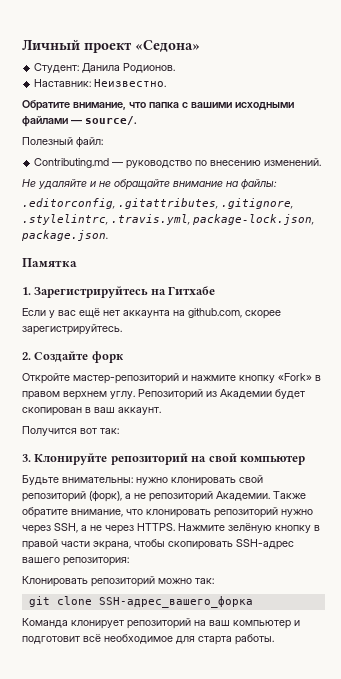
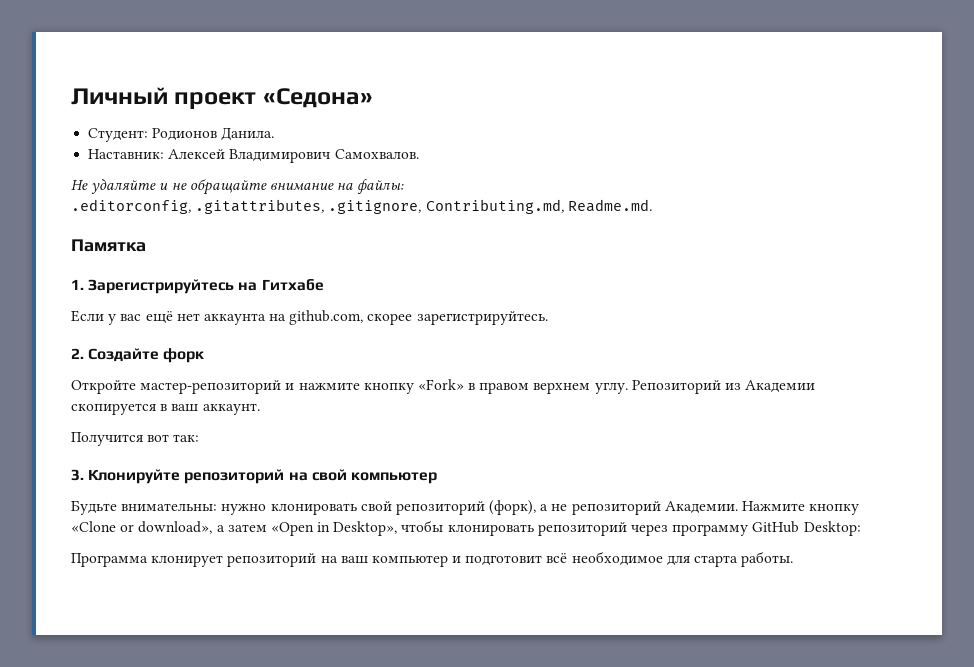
[82,63,176,73] Данила Родионов. -> [152,127,275,141] Родионов Данила.
[94,79,167,87] [22,100,294,111] [22,116,137,127] [22,137,103,148] [34,158,322,169] Неизвестно. // Обратите внимание, что папка с вашими исходными файлами — source/. // Полезный файл: // Contributing.md — руководство по внесению изменений. -> [168,149,419,163] Алексей Владимирович Самохвалов.
[22,214,314,225] [21,230,108,241] .stylelintrc, .travis.yml, package-lock.json, package.json. -> [425,199,652,214] Contributing.md, Readme.md.
[275,389,305,399] [22,407,82,416] будет скопирован -> [71,403,156,415] скопируется
[273,491,306,499] [22,507,313,518] [22,523,320,534] [22,539,294,550] [22,557,129,566] [22,576,214,587] [28,596,253,608] [22,618,68,628] Также обратите внимание, что клонировать репозиторий нужно через SSH, а не через HTTPS. Нажмите зелёную кнопку в правой части экрана, чтобы скопировать SSH-адрес вашего репозитория: // Клонировать репозиторий можно так: // git clone SSH-адрес_вашего_форка // Команда -> [742,501,860,515] [71,520,861,536] [71,553,148,567] Нажмите кнопку «Clone or download», а затем «Open in Desktop», чтобы клонировать репозиторий через программу GitHub Desktop: // Программа

